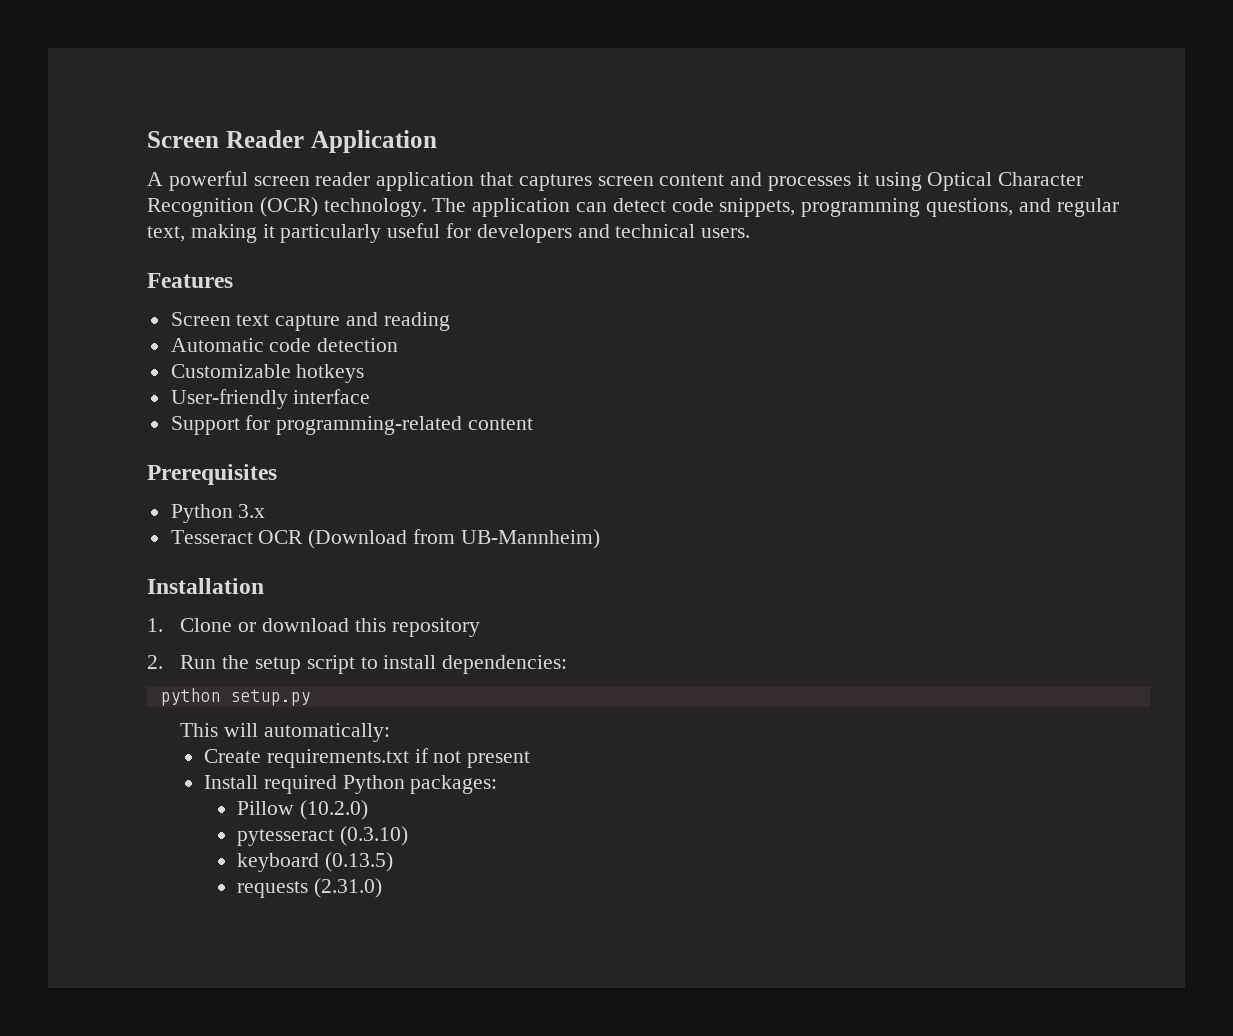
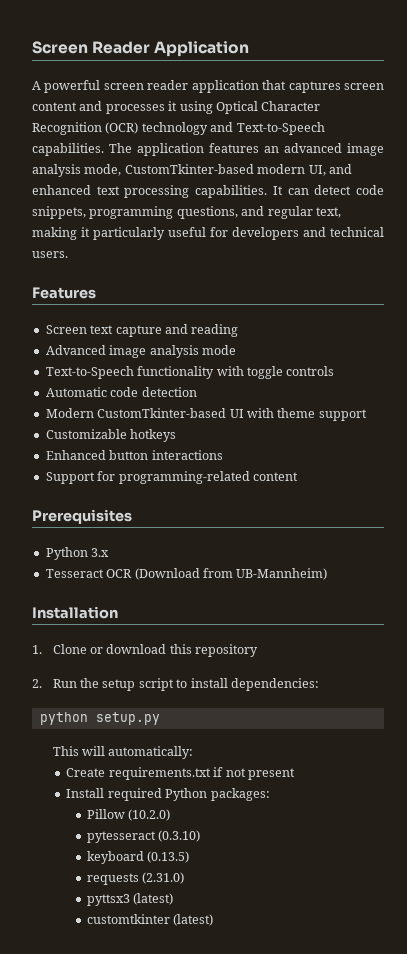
[323,198,571,217] technology. The application -> [141,122,325,135] [32,143,384,156] [32,164,352,177] [32,185,283,198] technology and Text-to-Speech capabilities. The application features an advanced image analysis mode, CustomTkinter-based modern UI, and enhanced text processing capabilities. It
[170,338,399,352] Automatic code detection -> [45,345,236,358] [45,366,335,379] [45,387,197,397] [45,408,367,421] Advanced image analysis mode // Text-to-Speech functionality with toggle controls // Automatic code detection // Modern CustomTkinter-based UI with theme support
[170,389,371,409] User-friendly interface -> [45,450,223,460] Enhanced button interactions
(383, 888) none -> [87,893,174,906] [87,914,214,926] // pyttsx3 (latest) // customtkinter (latest)

